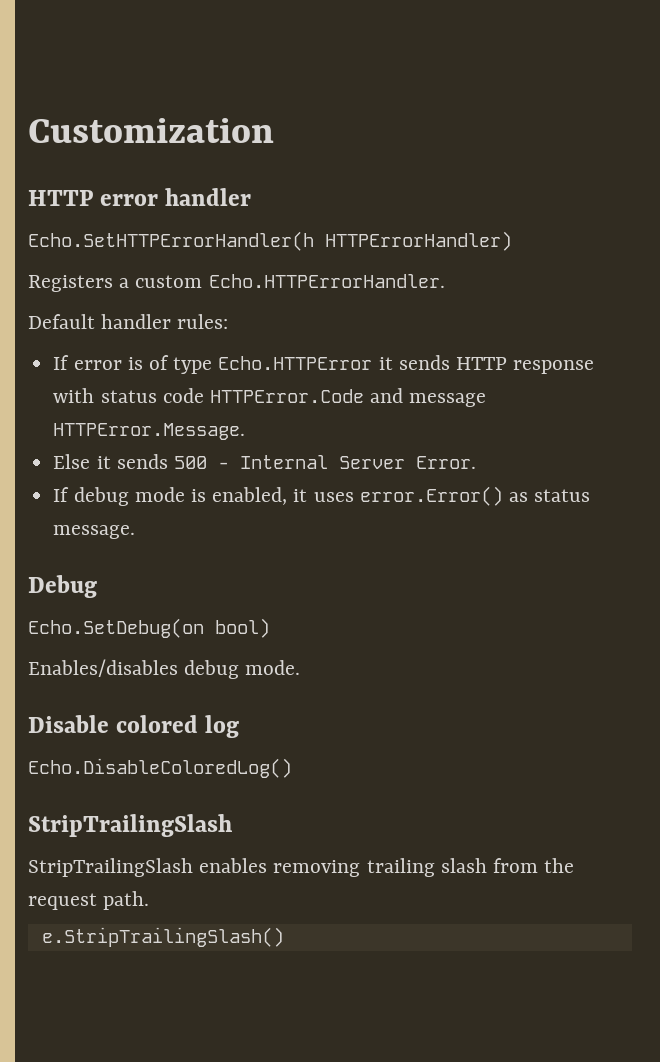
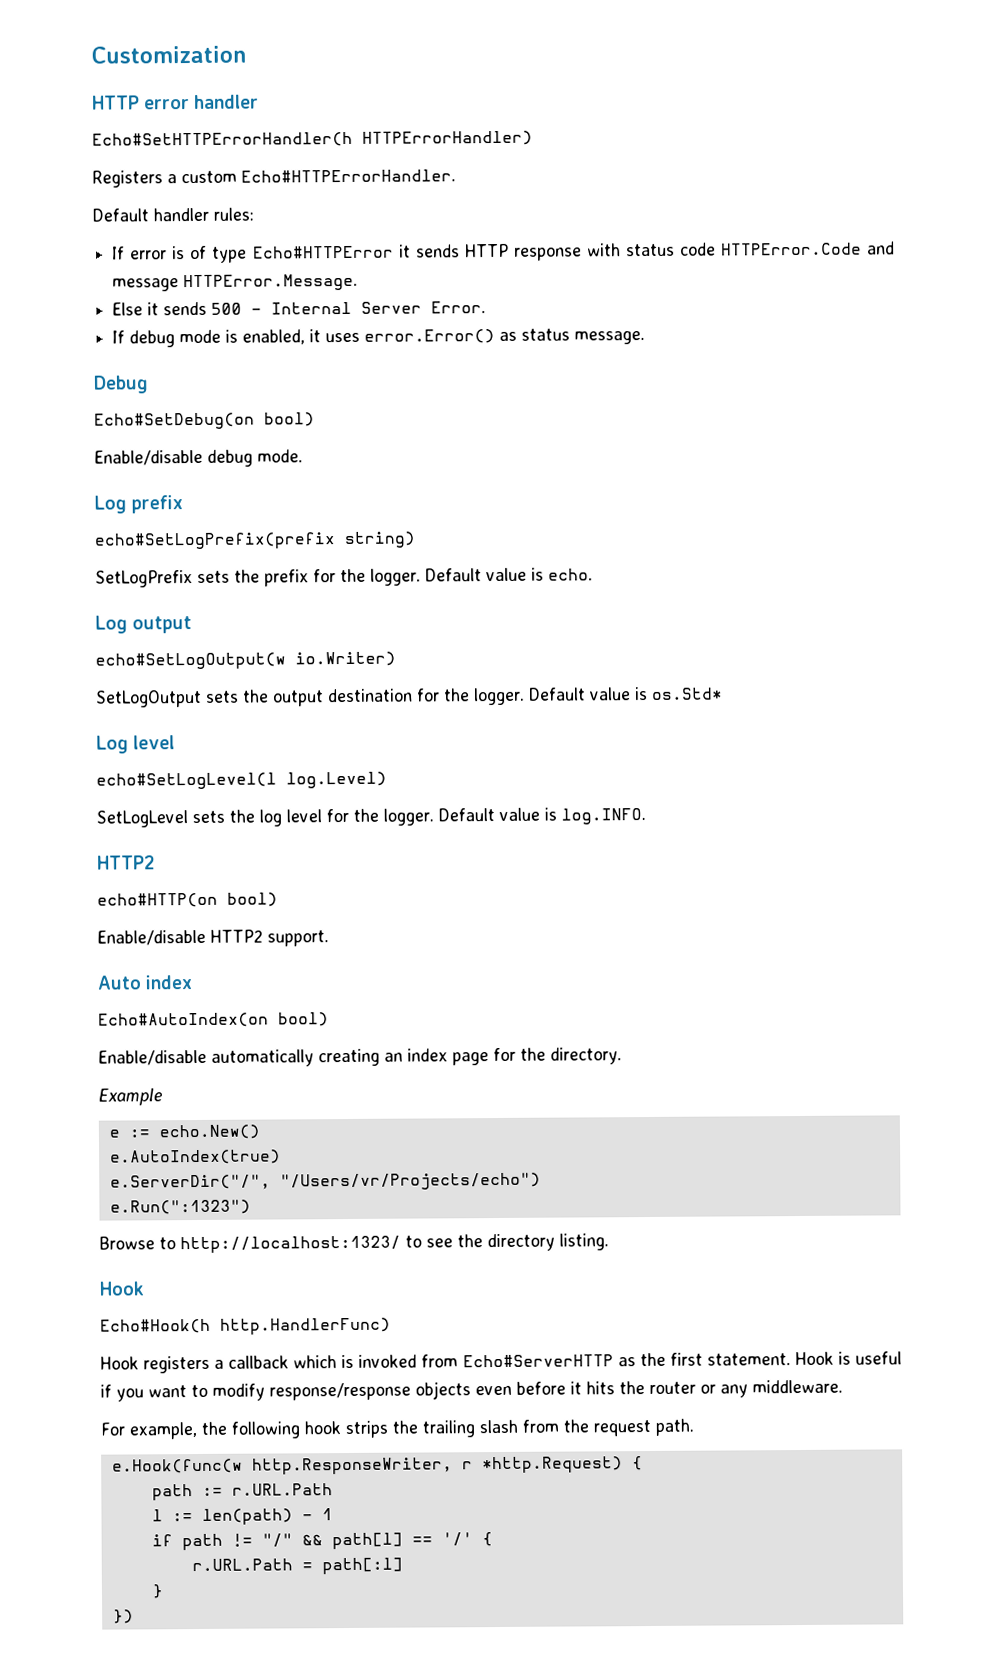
[28,231,314,251] Echo.SetHTTPErrorHandler(h -> [92,131,353,148] Echo#SetHTTPErrorHandler(h
[208,274,445,288] Echo.HTTPErrorHandler. -> [241,169,456,183] Echo#HTTPErrorHandler.
[218,356,373,370] Echo.HTTPError -> [252,245,394,259] Echo#HTTPError
[28,618,270,638] [28,659,178,677] Echo.SetDebug(on bool) // Enables/disables -> [94,412,315,430] [94,449,203,466] Echo#SetDebug(on bool) // Enable/disable
[28,715,240,738] [28,758,292,778] [28,814,232,837] [28,858,361,877] Disable colored log // Echo.DisableColoredLog() // StripTrailingSlash // StripTrailingSlash enables removing -> [94,495,184,514] [94,531,416,550] [95,567,593,588] [95,615,193,634] [95,651,396,670] [96,687,723,708] [96,735,176,754] [96,771,387,790] [96,807,646,828] [97,855,155,870] [97,892,278,908] [97,929,329,947] [97,975,193,990] [98,1012,329,1028] [98,1047,622,1067] [98,1088,163,1106] [108,1124,260,1140] [109,1149,281,1165] [109,1172,541,1191] [109,1199,251,1215] [99,1233,609,1254] [99,1281,145,1296] [100,1317,391,1335] [100,1351,903,1374] [100,1379,843,1402] [100,1420,418,1440] Log prefix // echo#SetLogPrefix(prefix string) // SetLogPrefix sets the prefix for the logger. Default value is echo. // Log output // echo#SetLogOutput(w io.Writer) // SetLogOutput sets the output destination for the logger. Default value is os.Std* // Log level // echo#SetLogLevel(l log.Level) // SetLogLevel sets the log level for the logger. Default value is log.INFO. // HTTP2 // echo#HTTP(on bool) // Enable/disable HTTP2 support. // Auto index // Echo#AutoIndex(on bool) // Enable/disable automatically creating an index page for the directory. // Example // e := echo.New() // e.AutoIndex(true) // e.ServerDir("/", "/Users/vr/Projects/echo") // e.Run(":1323") // Browse to http://localhost:1323/ to see the directory listing. // Hook // Echo#Hook(h http.HandlerFunc) // Hook registers a callback which is invoked from Echo#ServerHTTP as the first statement. Hook is useful if you want to modify response/response objects even before it hits the router or any middleware. // For example, the following hook strips the
[41,927,284,947] e.StripTrailingSlash() -> [111,1456,643,1475] [151,1483,333,1501] [151,1508,333,1525] [151,1532,493,1551] [191,1557,403,1575] [151,1584,164,1599] [112,1609,134,1624] e.Hook(func(w http.ResponseWriter, r *http.Request) { // path := r.URL.Path // l := len(path) - 1 // if path != "/" && path[l] == '/' { // r.URL.Path = path[:l] // } // })

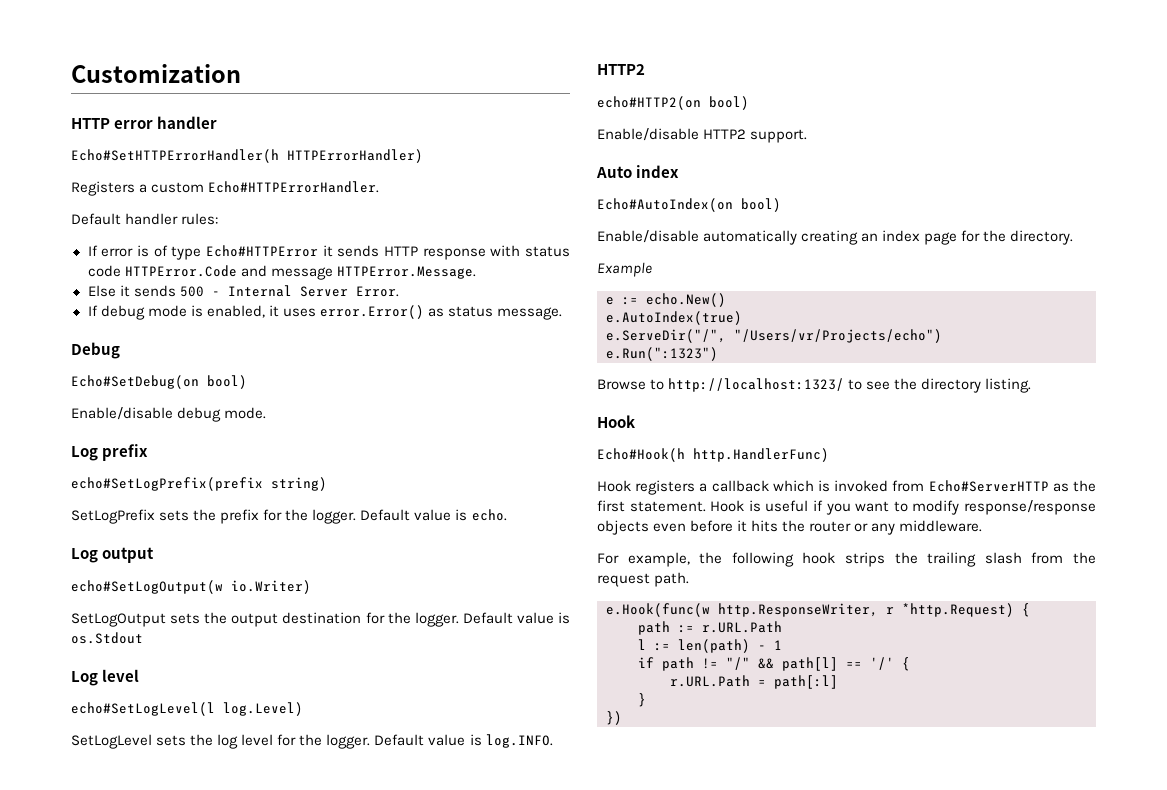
[651,687,723,700] os.Std* -> [71,632,143,644] os.Stdout
[97,892,218,908] echo#HTTP(on -> [597,96,701,110] echo#HTTP2(on
[109,1174,271,1191] e.ServerDir("/", -> [606,329,726,343] e.ServeDir("/",

